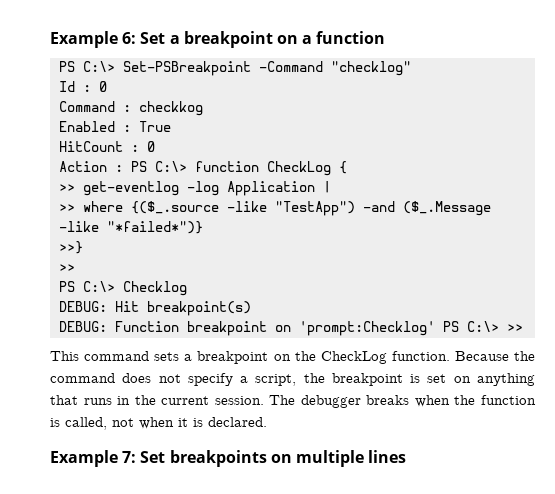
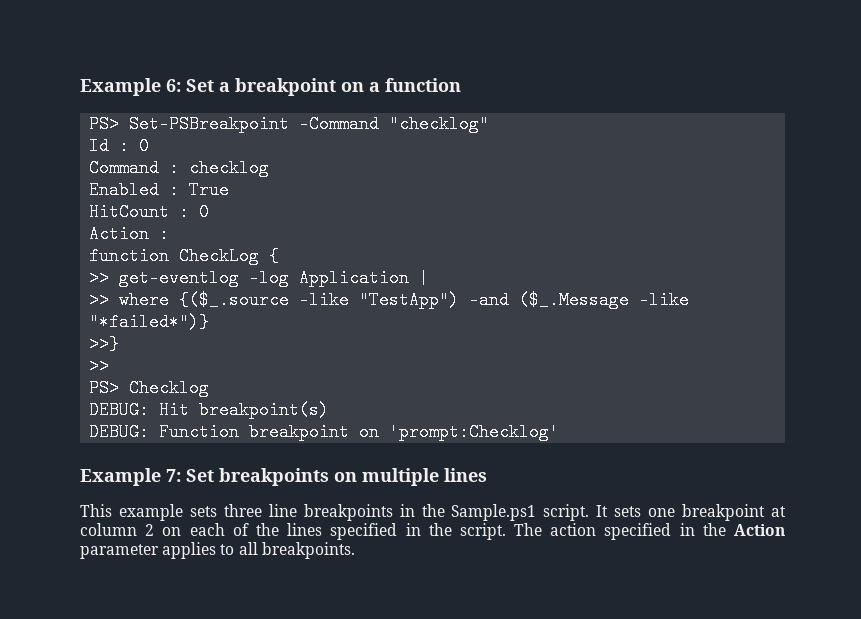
[59,61,115,72] PS C:\> -> [89,115,120,133] PS>
[139,101,203,116] checkkog -> [189,159,270,177] checklog
[131,161,187,172] PS C:\> -> (170, 234) //
[59,281,115,292] PS C:\> -> [89,379,120,397] PS>
[443,321,523,332] [50,351,535,364] [50,373,535,386] [50,395,536,408] [50,417,267,430] PS C:\> >> // This command sets a breakpoint on the CheckLog function. Because the command does not specify a script, the breakpoint is set on anything that runs in the current session. The debugger breaks when the function is called, not when it is declared. -> (560, 432) none
(407, 456) none -> [80,504,787,521] [80,523,785,540] [80,542,355,559] // This example sets three line breakpoints in the Sample.ps1 script. It sets one breakpoint at column 2 on each of the lines specified in the script. The action specified in the Action parameter applies to all breakpoints.

